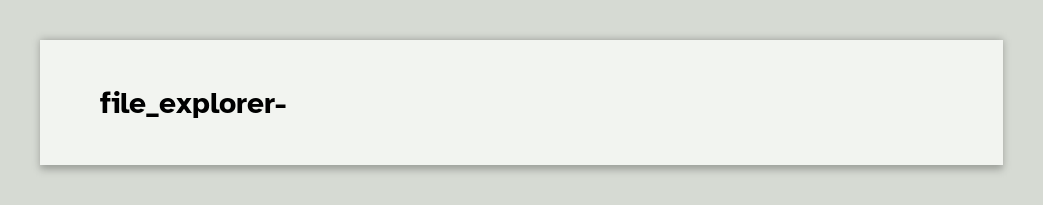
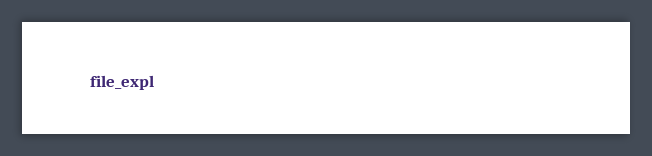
[100,91,286,118] file_explorer- -> [90,75,154,90] file_expl

